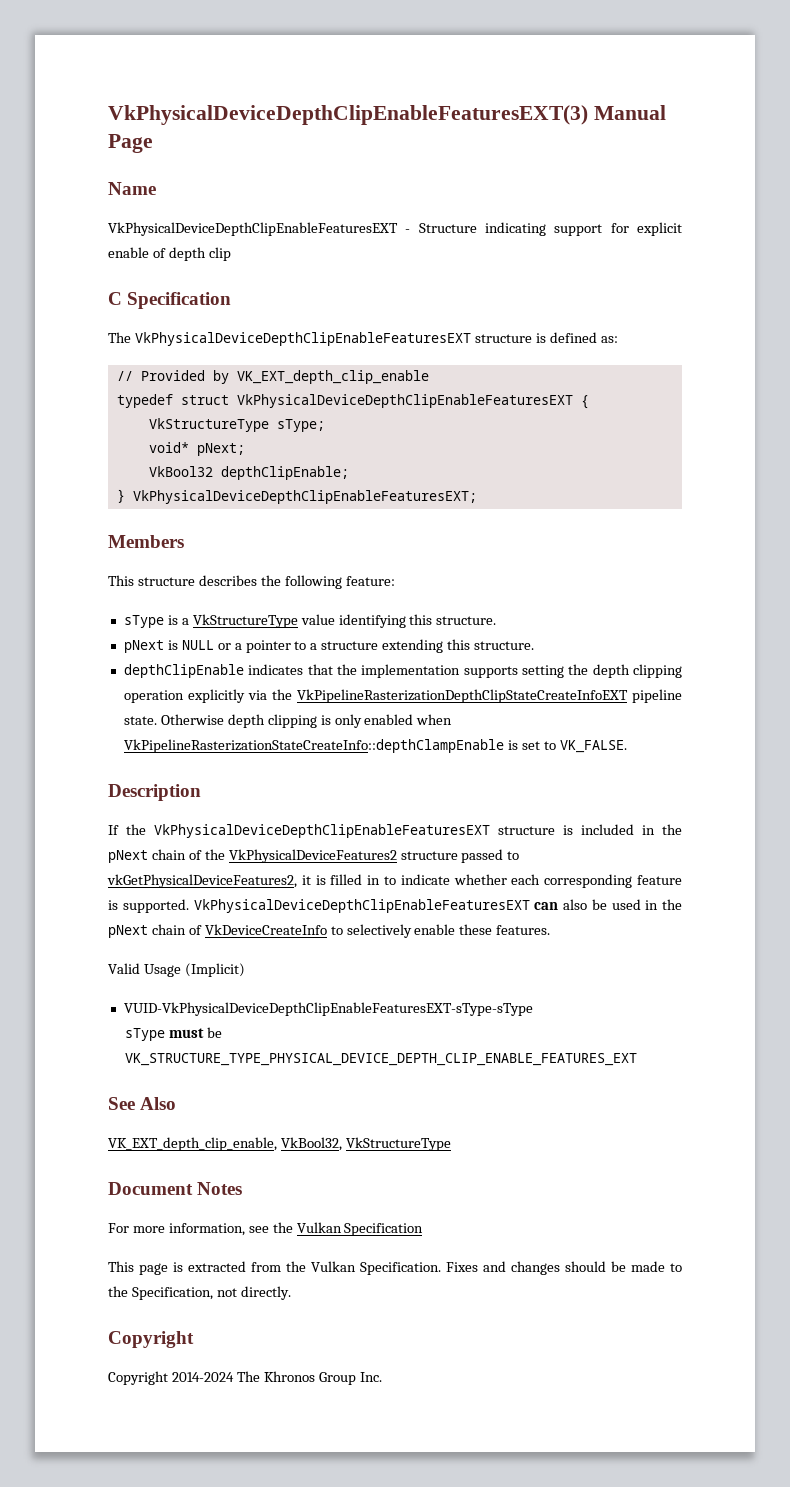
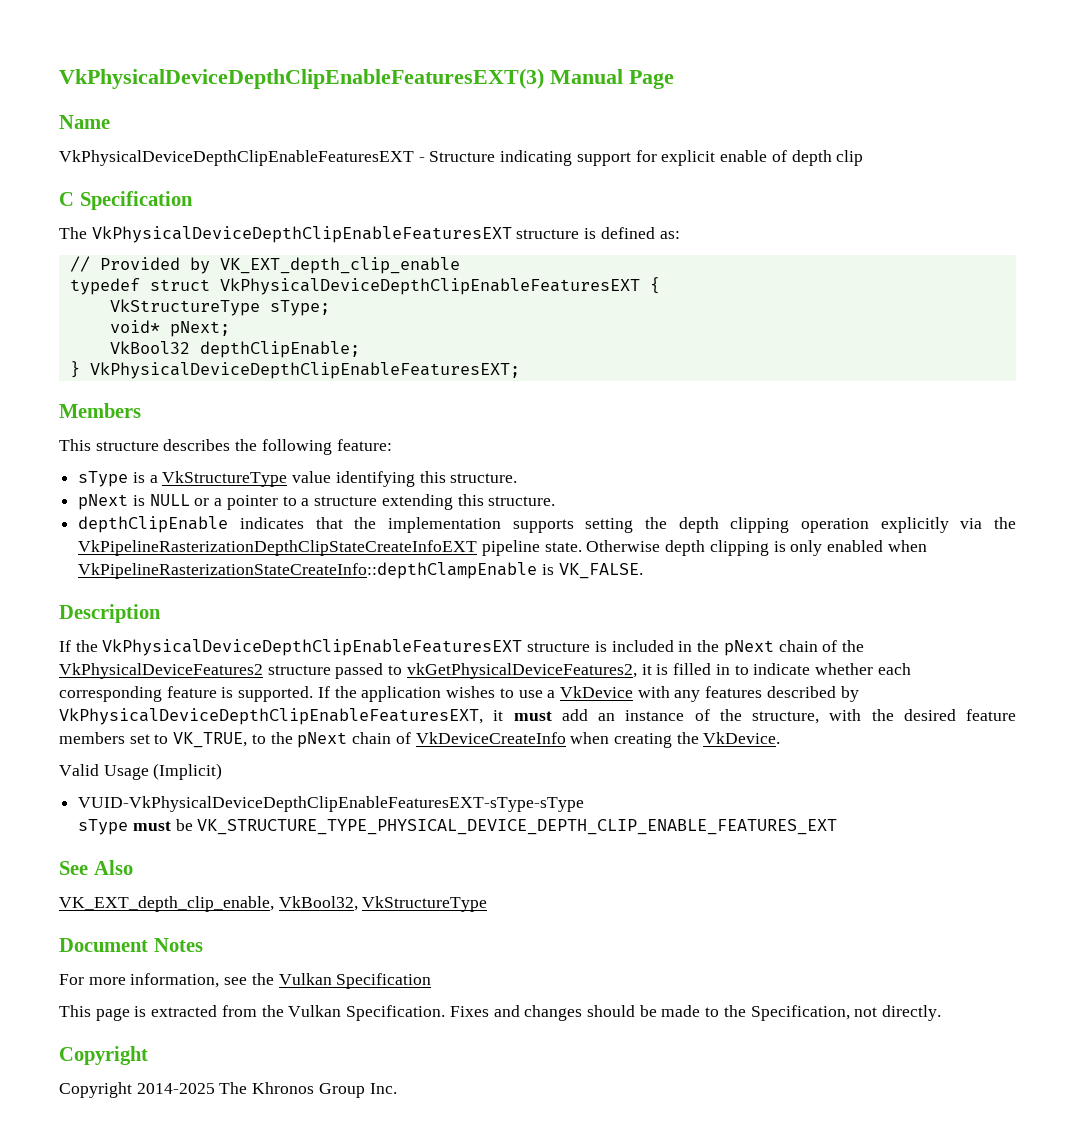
[521,741,556,750] set to -> (554, 569) none
[193,899,659,913] VkPhysicalDeviceDepthClipEnableFeaturesEXT can also be used in -> [317,686,859,702] [59,708,1016,725] [59,732,266,748] If the application wishes to use a VkDevice with any features described by VkPhysicalDeviceDepthClipEnableFeaturesEXT, it must add an instance of the structure, with the desired feature members set to VK_TRUE, to
[330,924,551,938] to selectively enable these features. -> [570,732,781,748] when creating the VkDevice.
[171,1372,234,1382] 2014-2024 -> [136,1083,215,1094] 2014-2025

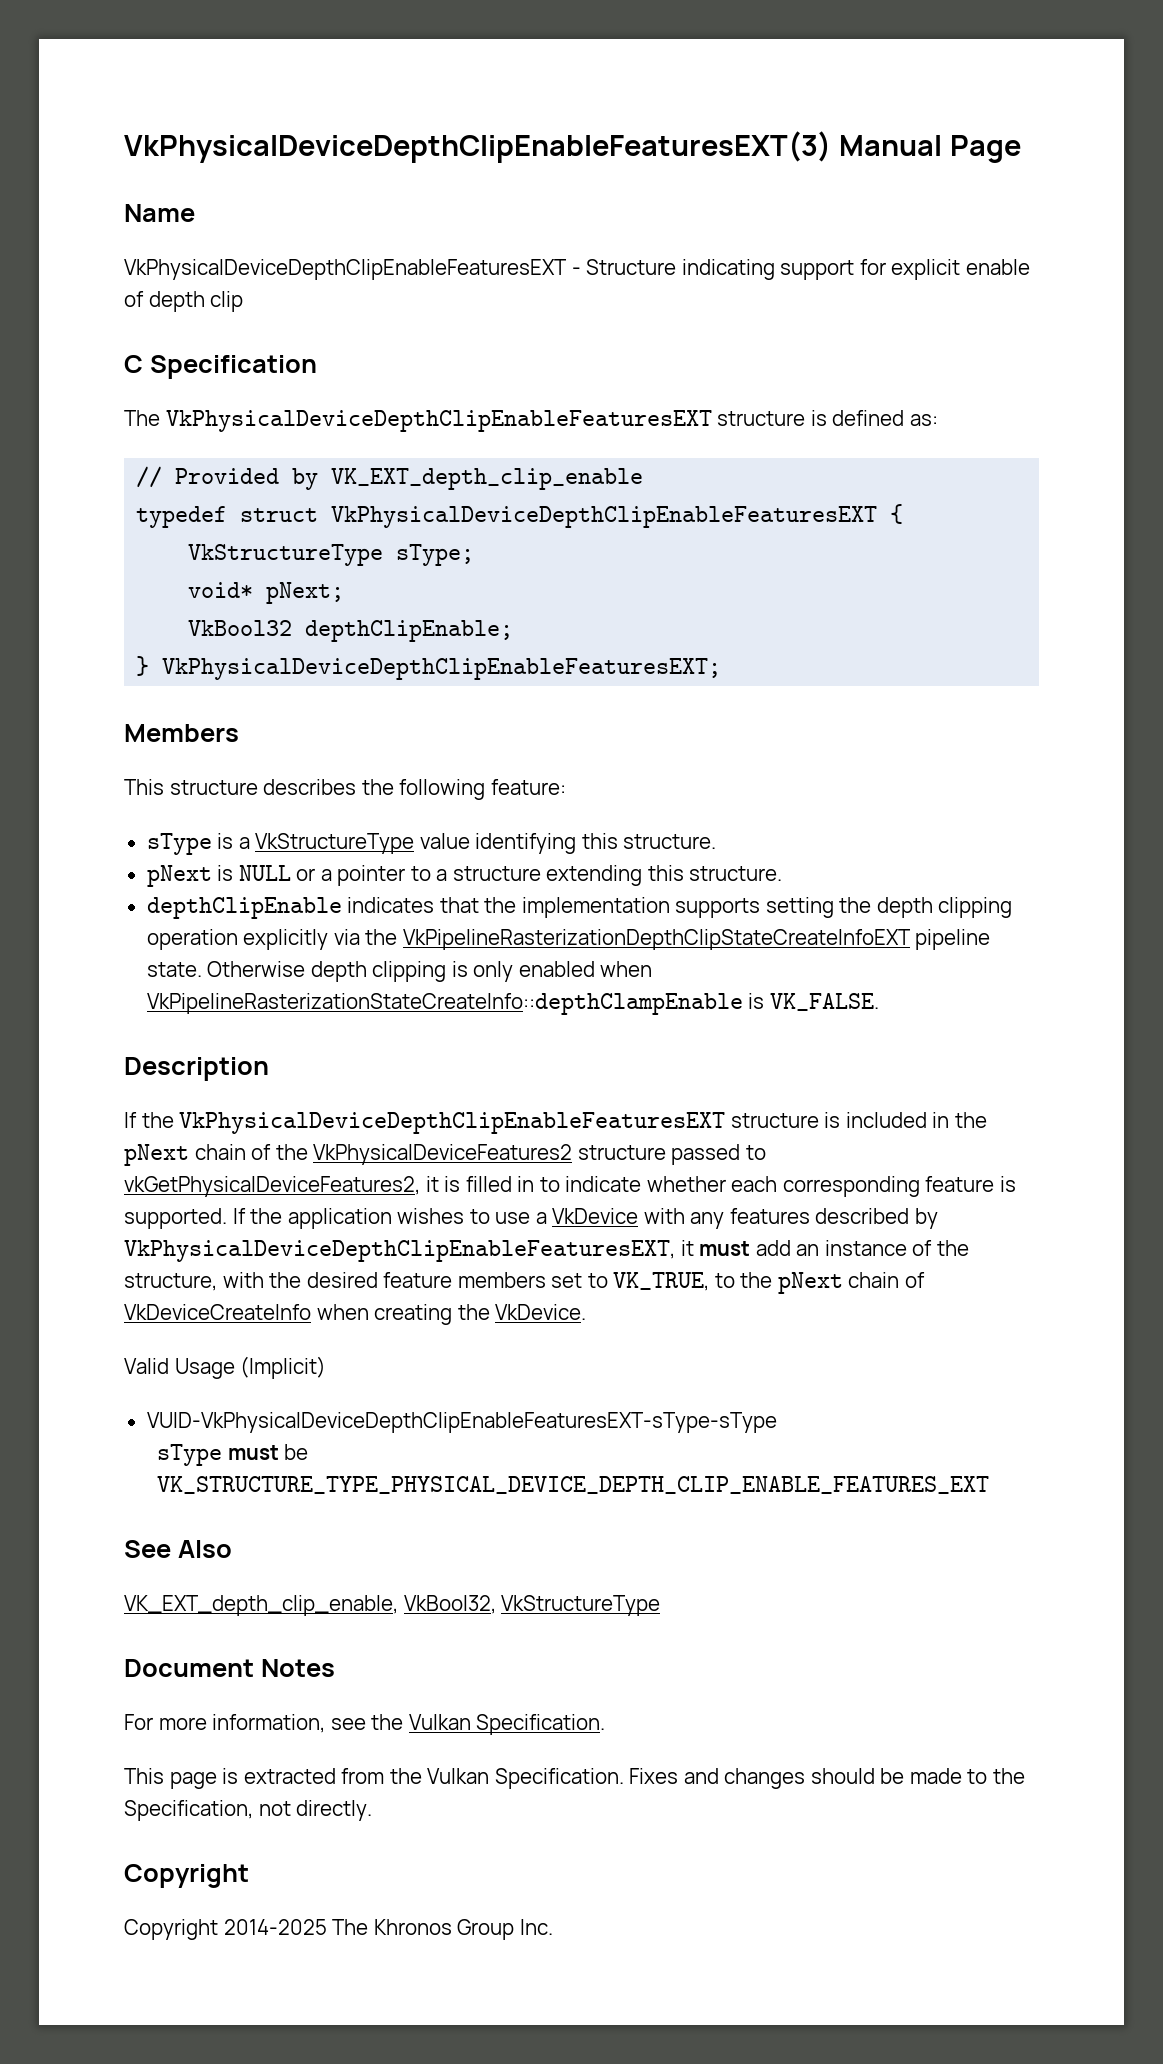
[336,973,432,989] Specification -> [476,1714,606,1735] Specification.

